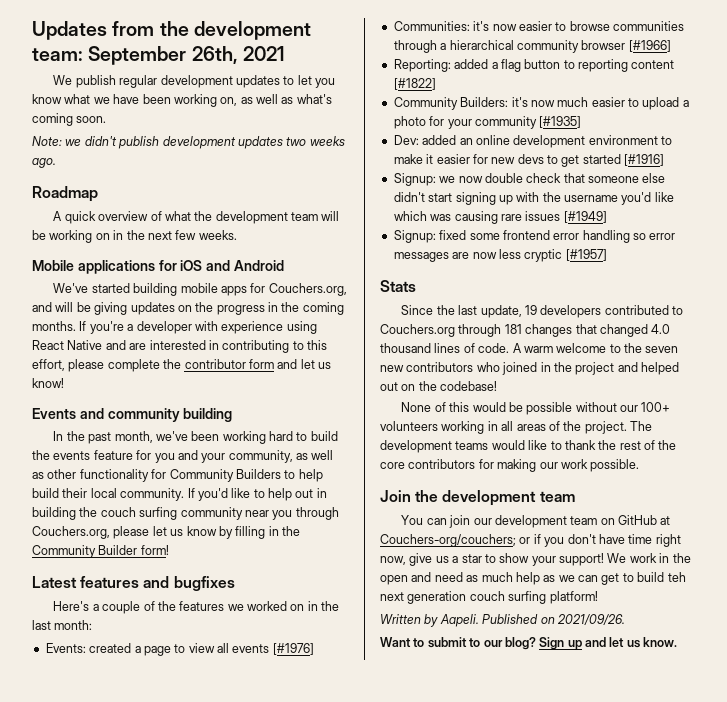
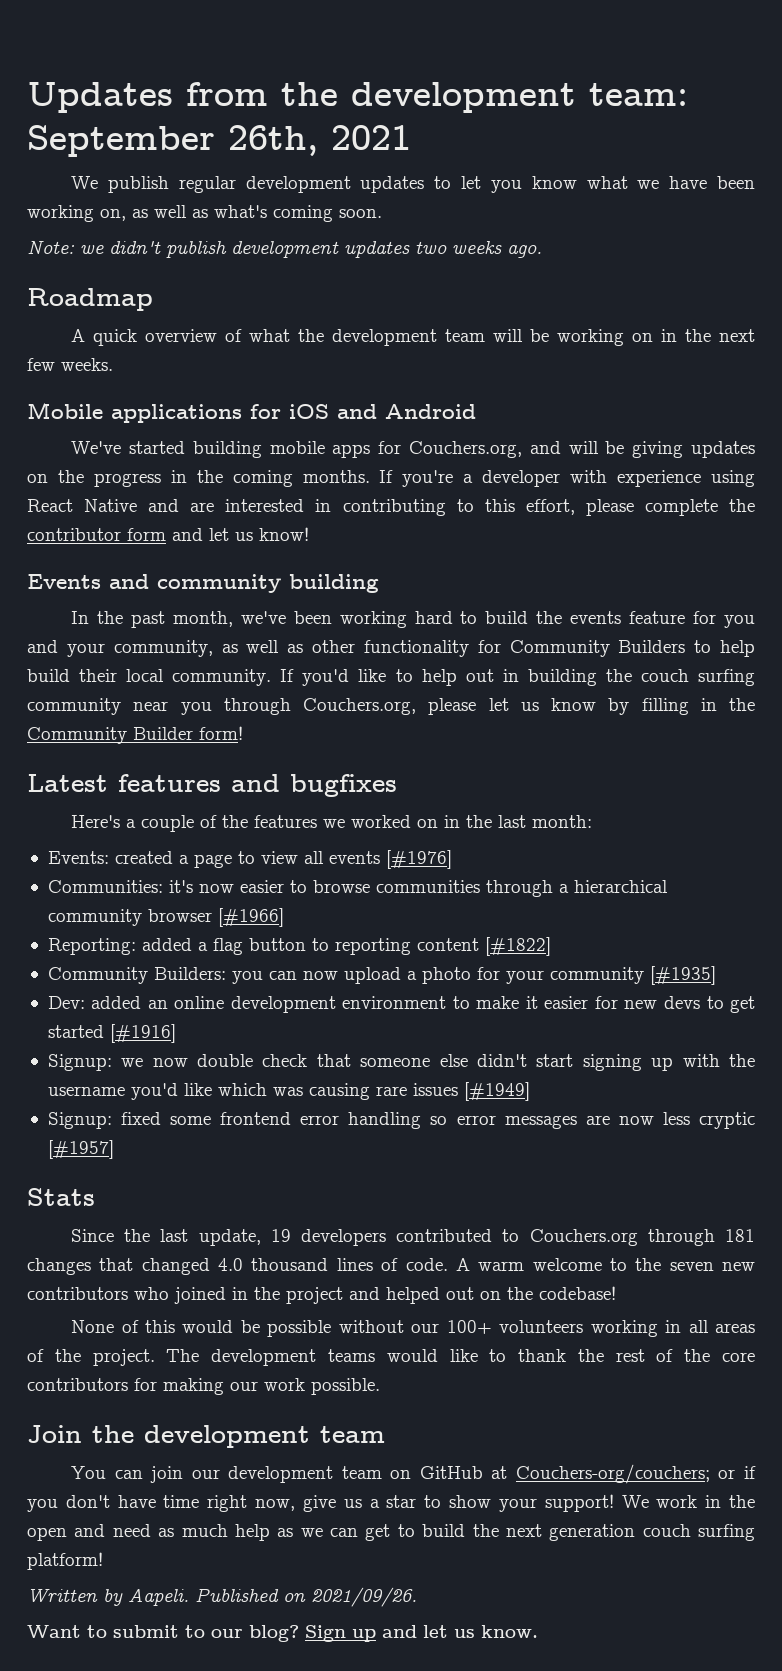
[511,97,639,107] it's now much easier to -> [231,971,338,984] you can now
[667,572,686,582] teh -> [472,1524,499,1537] the

